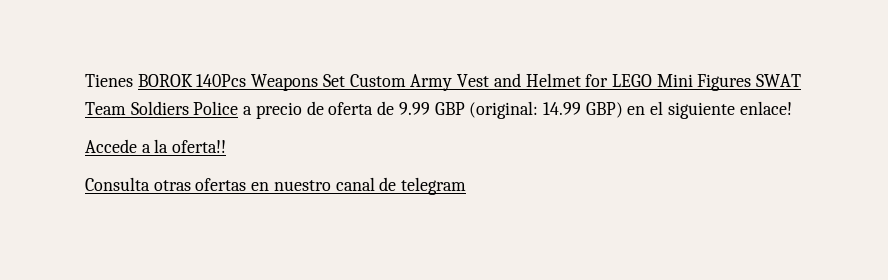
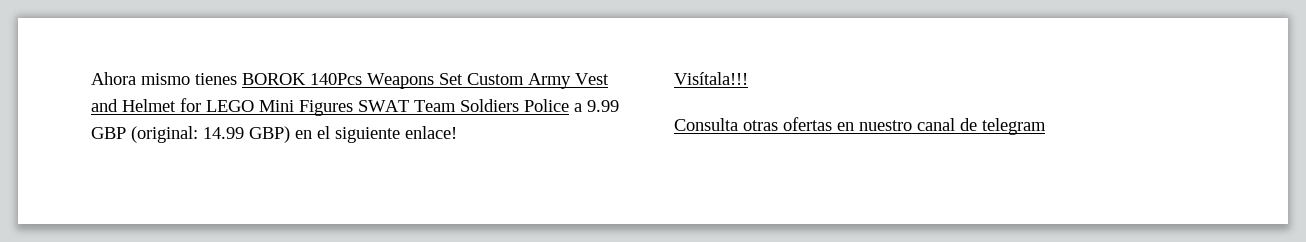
[85,74,133,87] Tienes -> [91,72,237,85] Ahora mismo tienes
[255,101,395,119] precio de oferta de -> (582, 107) none
[85,139,227,153] Accede a la oferta!! -> [674,72,748,85] Visítala!!!

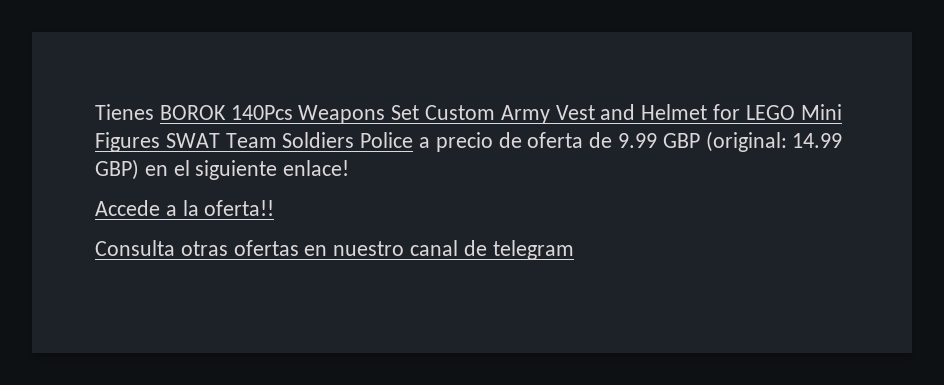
[91,72,237,85] Ahora mismo tienes -> [95,104,154,120] Tienes
(582, 107) none -> [435,132,613,152] precio de oferta de
[674,72,748,85] Visítala!!! -> [95,200,275,216] Accede a la oferta!!

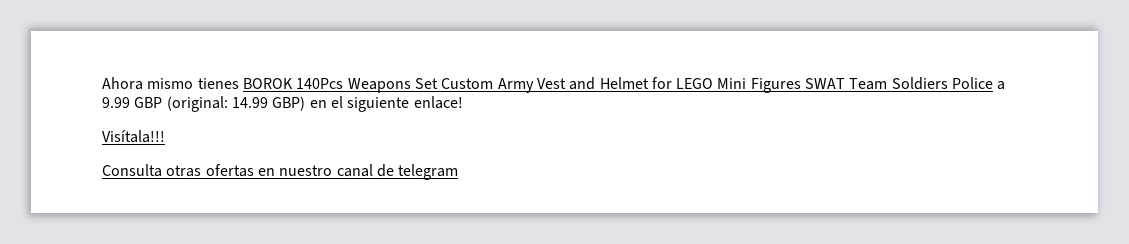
[95,104,154,120] Tienes -> [102,77,239,90] Ahora mismo tienes
[435,132,613,152] precio de oferta de -> (1006, 85) none
[95,200,275,216] Accede a la oferta!! -> [102,130,165,143] Visítala!!!

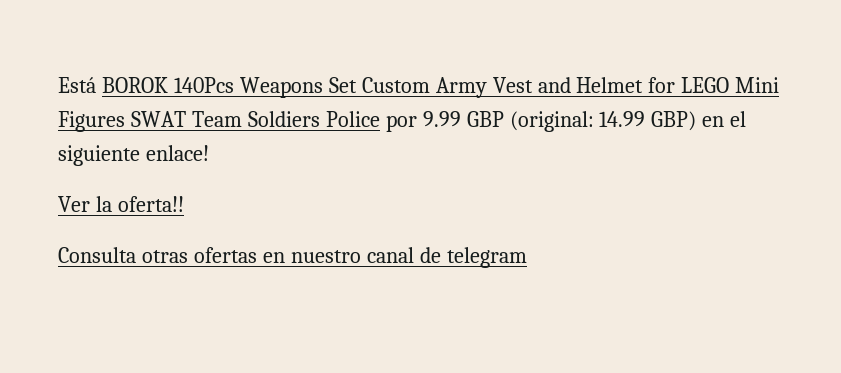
[102,77,239,90] Ahora mismo tienes -> [58,77,96,93] Está
[997,81,1006,90] a -> [385,115,417,132] por
[102,130,165,143] Visítala!!! -> [58,196,184,212] Ver la oferta!!

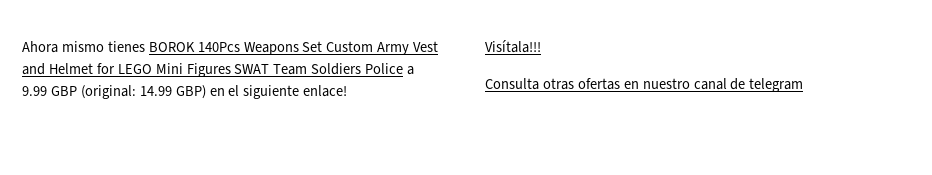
[58,77,96,93] Está -> [22,41,145,53] Ahora mismo tienes
[385,115,417,132] por -> [407,66,415,75] a
[58,196,184,212] Ver la oferta!! -> [485,40,541,53] Visítala!!!

